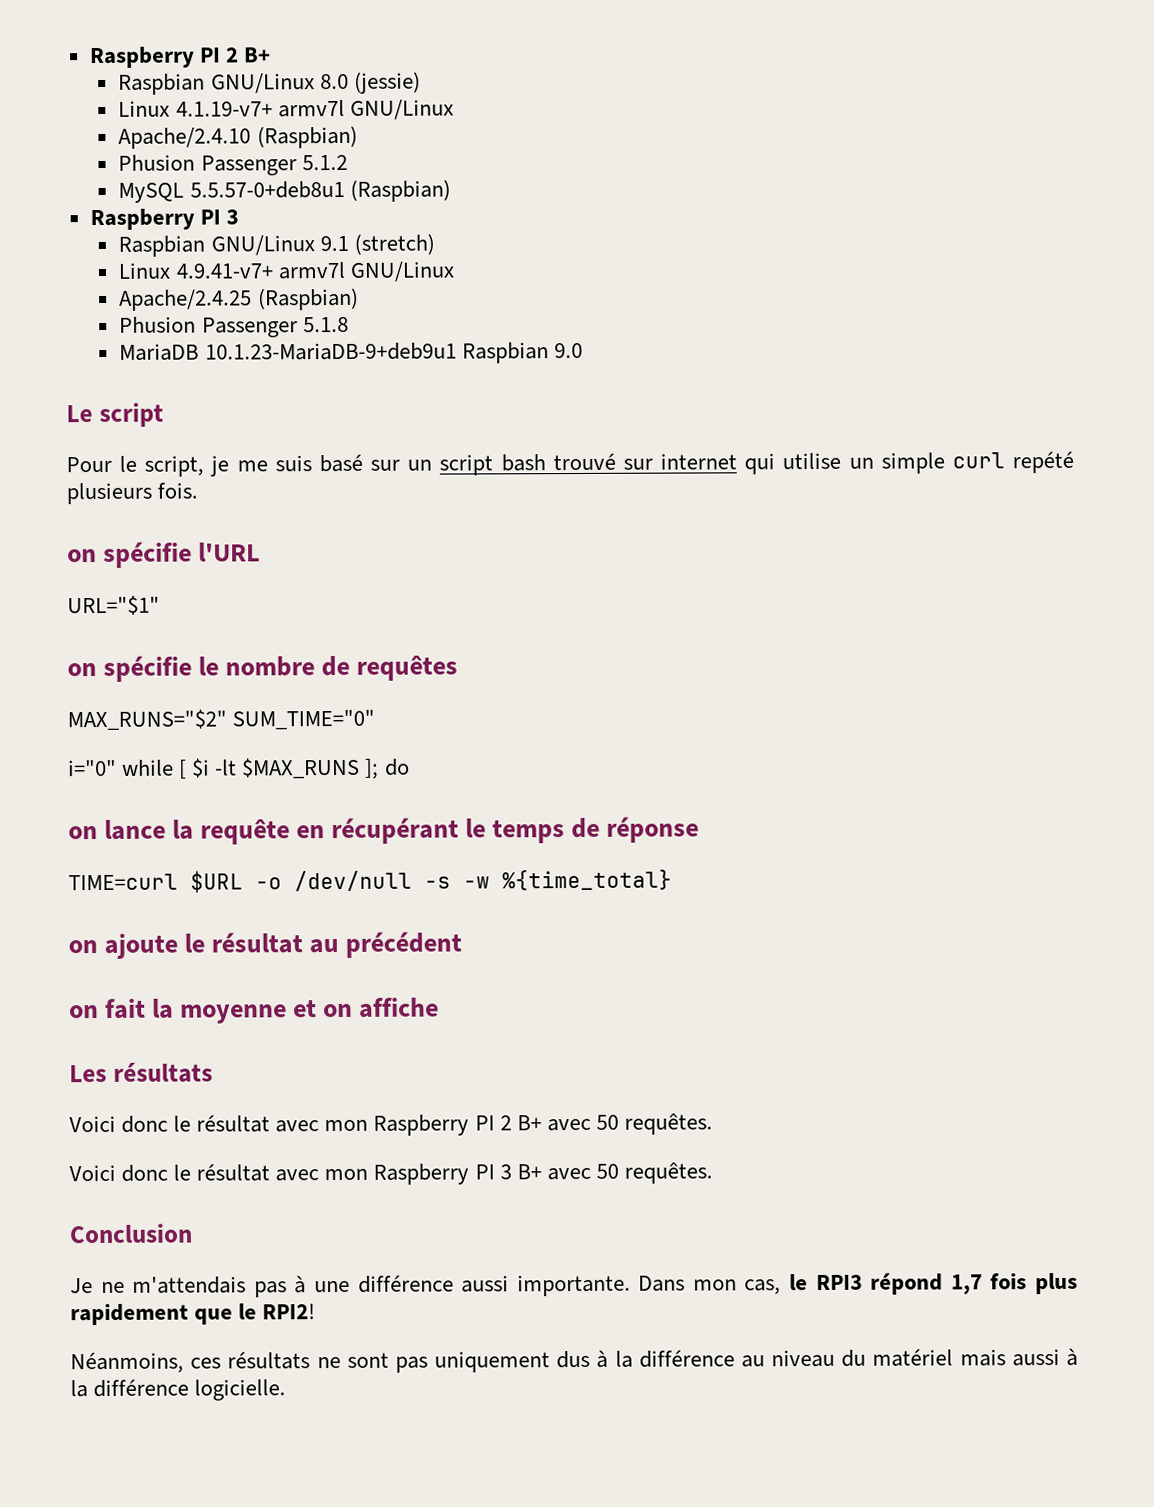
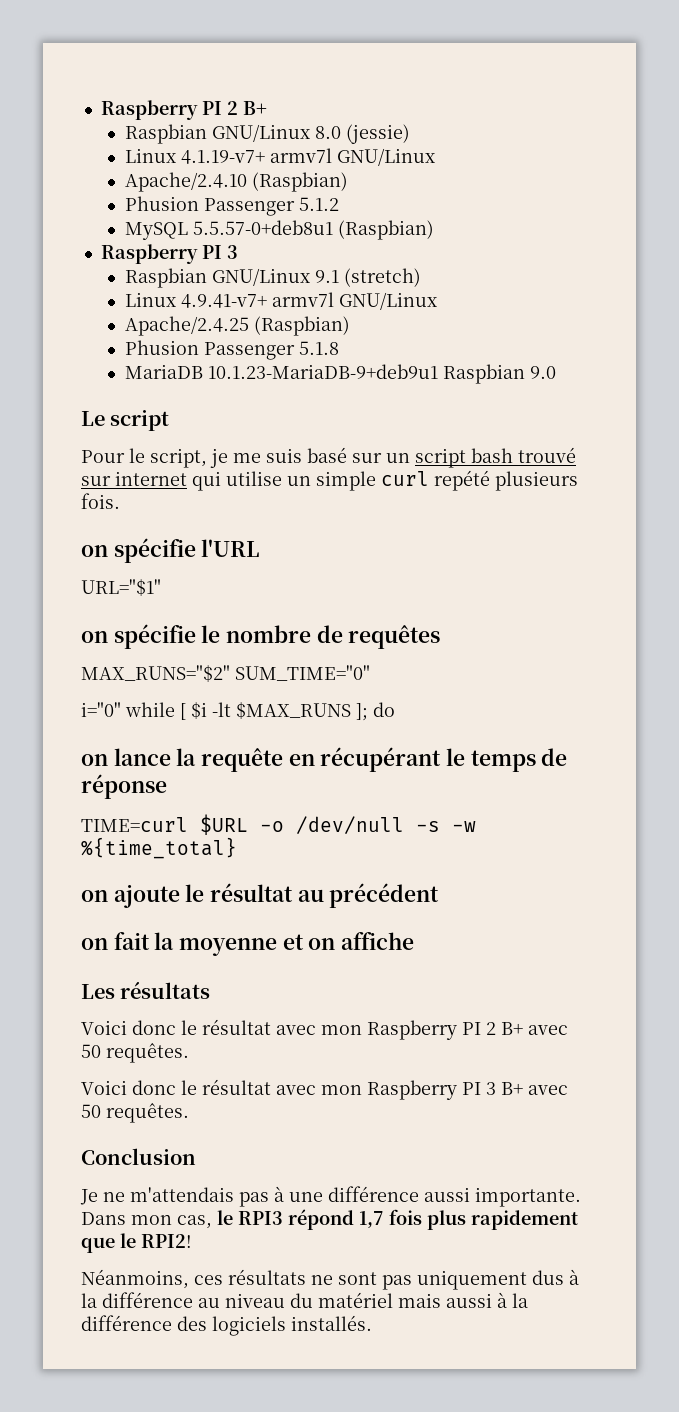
[194,1379,287,1401] logicielle. -> [177,1315,372,1336] des logiciels installés.

